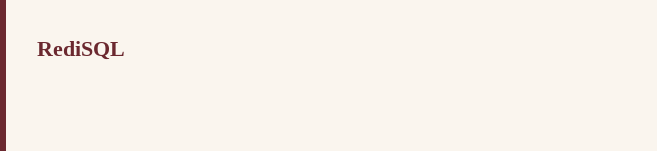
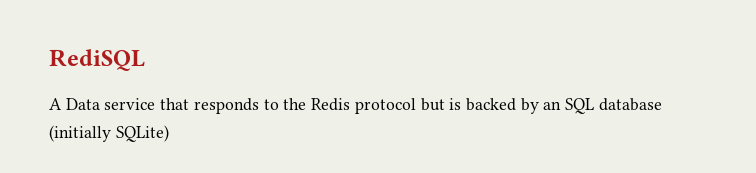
(125, 50) none -> [49,98,662,114] [49,125,169,142] // A Data service that responds to the Redis protocol but is backed by an SQL database (initially SQLite)

